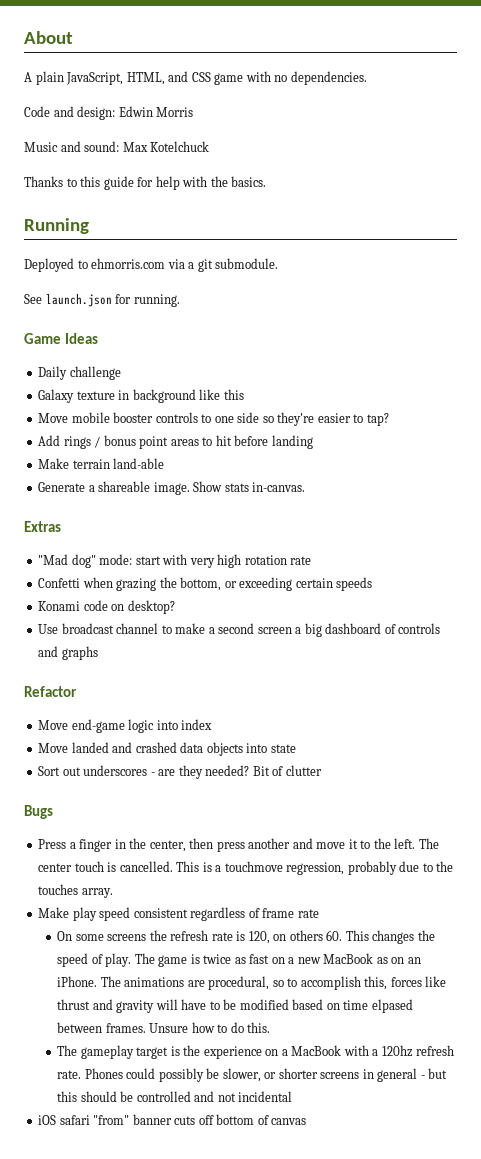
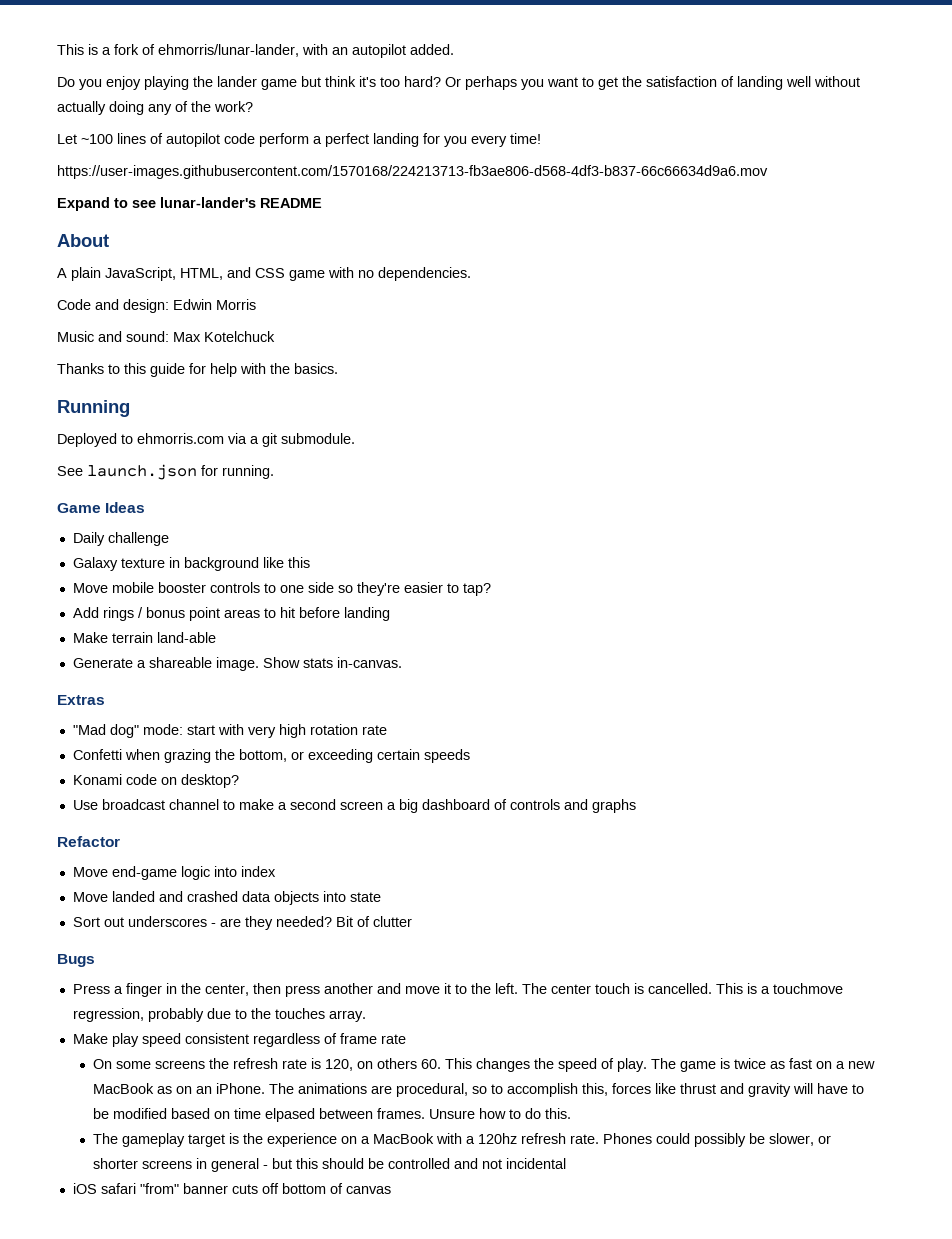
(24, 37) none -> [57,44,454,58] [57,76,860,90] [57,101,253,115] [57,133,541,147] [57,165,768,179] [57,197,322,211] This is a fork of ehmorris/lunar-lander, with an autopilot added. // Do you enjoy playing the lander game but think it's too hard? Or perhaps you want to get the satisfaction of landing well without actually doing any of the work? // Let ~100 lines of autopilot code perform a perfect landing for you every time! // https://user-images.githubusercontent.com/1570168/224213713-fb3ae806-d568-4df3-b837-66c66634d9a6.mov // Expand to see lunar-lander's README //

